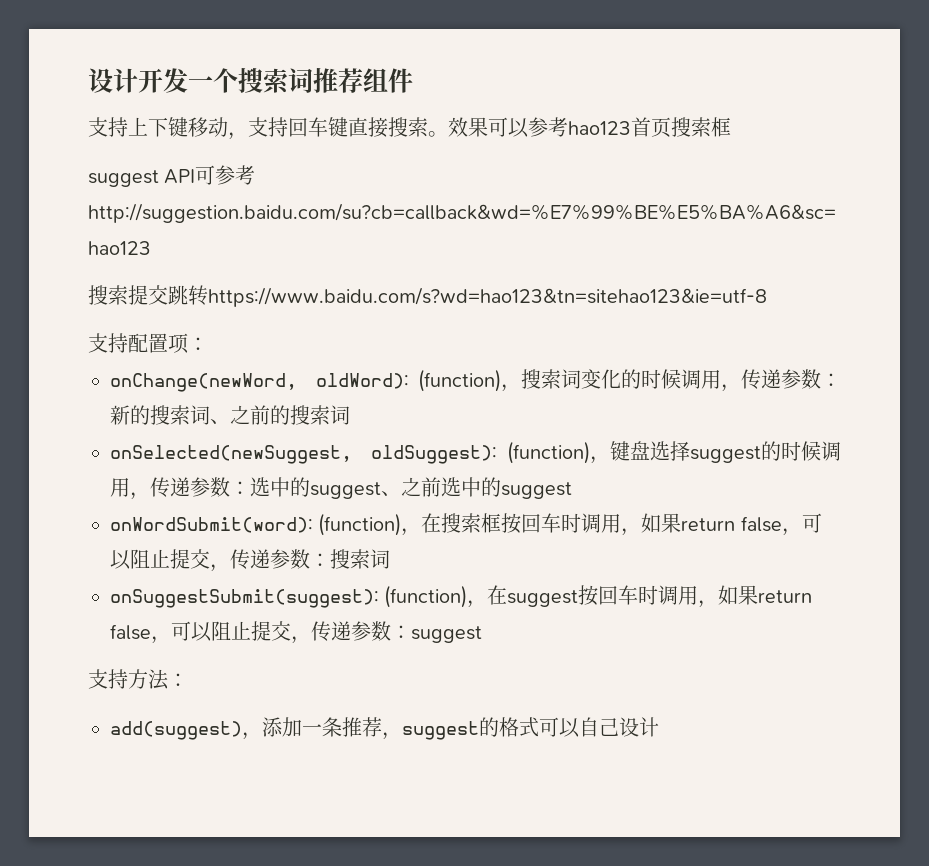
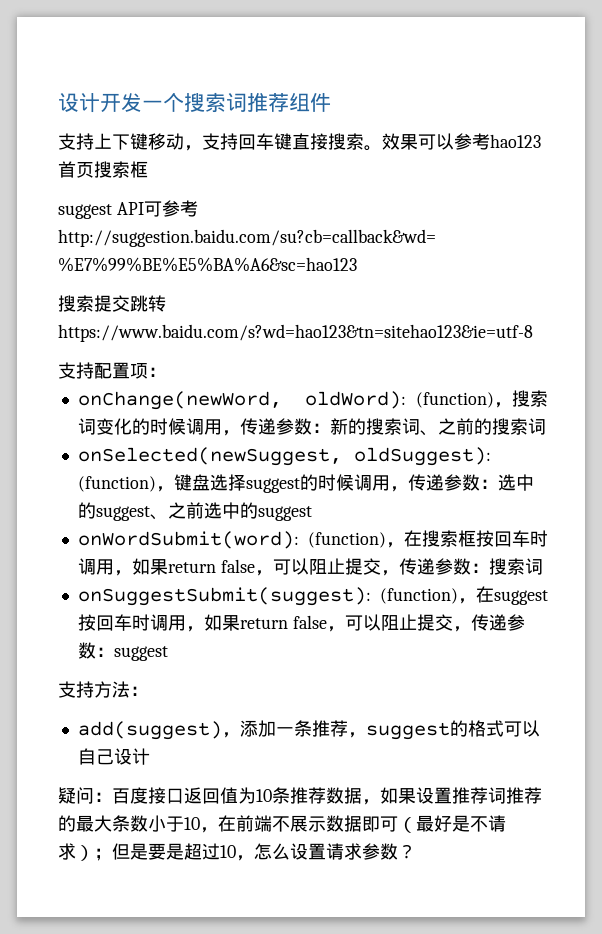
(659, 727) none -> [58,787,542,805] [58,815,506,833] [58,843,416,861] // 疑问：百度接口返回值为10条推荐数据，如果设置推荐词推荐的最大条数小于10，在前端不展示数据即可（最好是不请求）；但是要是超过10，怎么设置请求参数？

